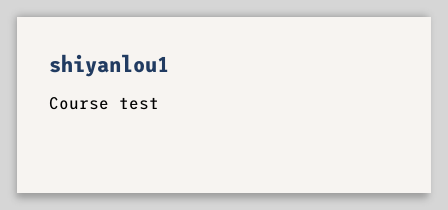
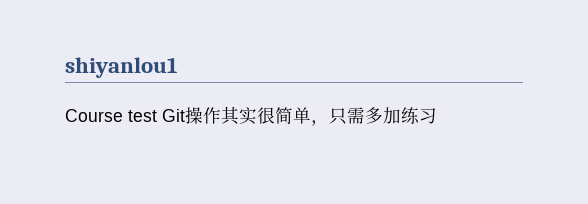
(159, 103) none -> [162,106,437,126] Git操作其实很简单，只需多加练习

